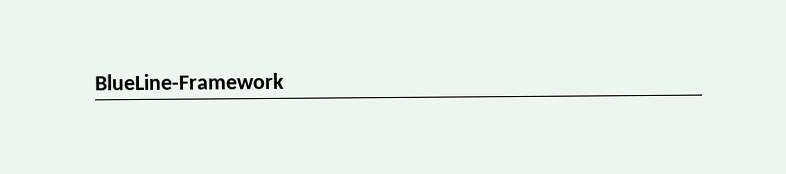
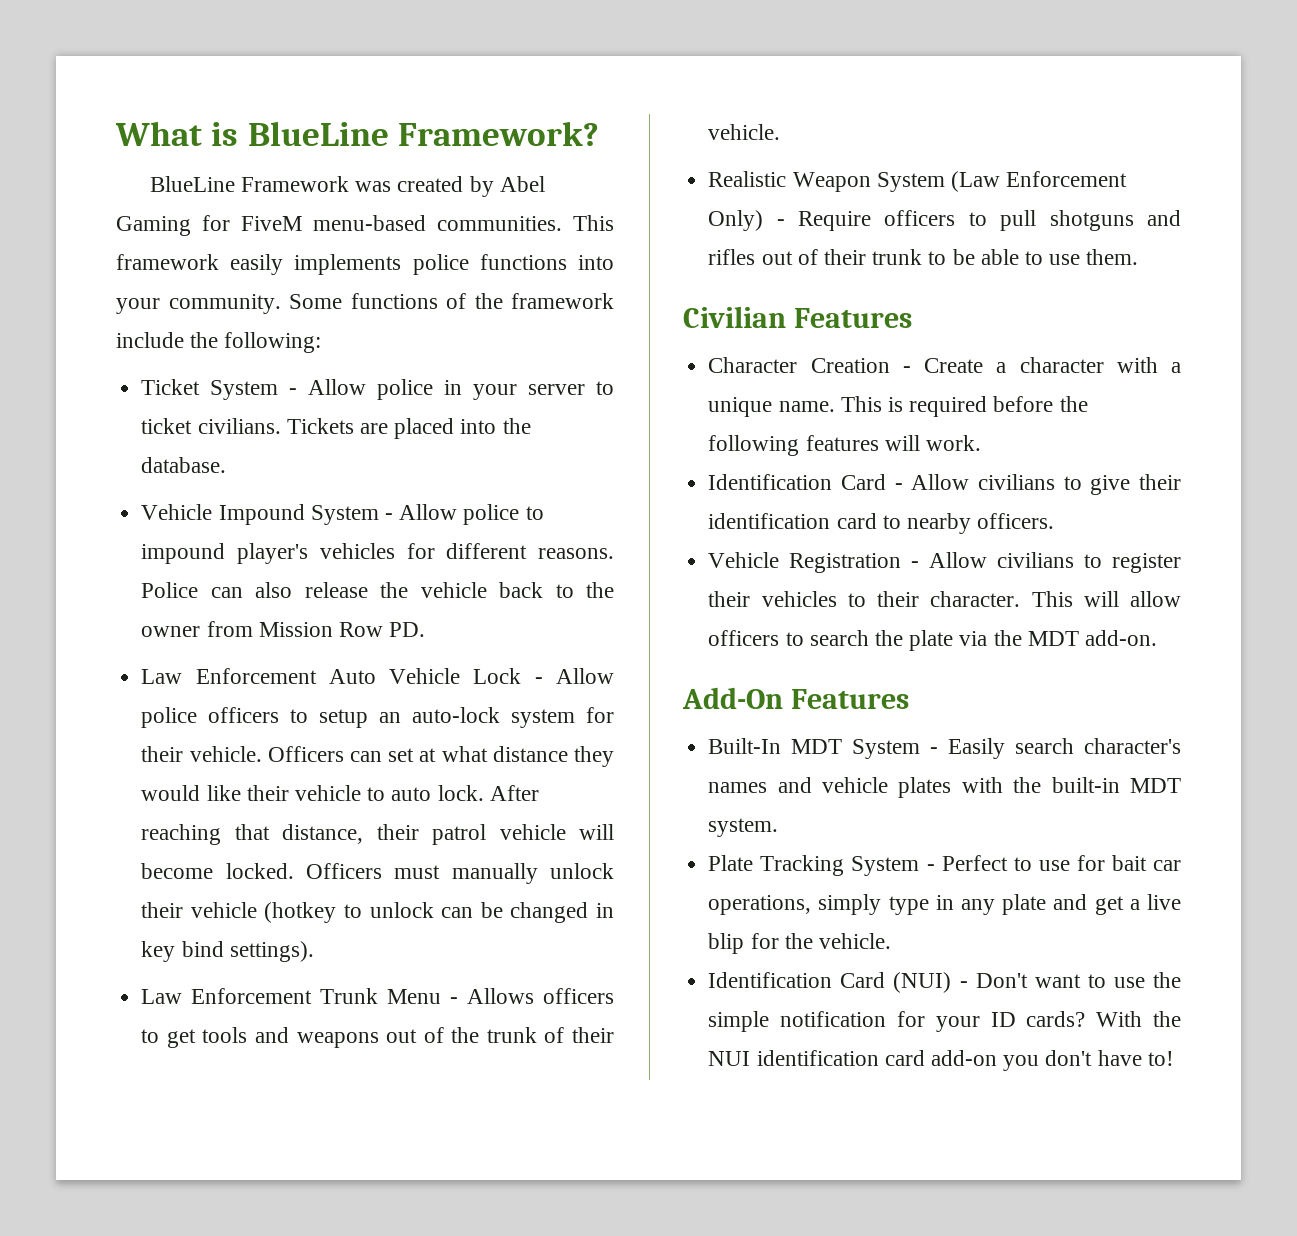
[94,72,285,91] BlueLine-Framework -> [115,121,599,146] [149,176,545,197] [116,215,614,236] [116,254,614,275] [116,293,614,314] [116,332,322,353] [141,379,614,400] [141,418,531,439] [141,457,227,473] [141,504,544,525] [141,543,614,564] [141,582,614,598] [141,621,426,637] [141,668,614,684] [141,707,614,728] [141,746,614,767] [141,785,539,801] [141,824,614,845] [141,863,614,884] [141,902,614,923] [141,941,314,962] [141,988,614,1004] [141,1027,614,1048] [708,124,781,140] [708,171,1128,192] [708,210,1181,231] [708,249,1139,265] [683,306,912,328] [708,357,1181,373] [708,396,1088,417] [708,435,981,456] [708,474,1181,495] [708,513,1055,534] [708,552,1181,573] [708,591,1181,607] [708,630,1157,651] [682,687,909,709] [708,738,1181,759] [708,777,1181,798] [708,818,779,837] [708,855,1181,876] [708,894,1181,915] [708,933,891,954] [708,972,1181,993] [708,1011,1181,1032] [708,1050,1174,1071] What is BlueLine Framework? // BlueLine Framework was created by Abel Gaming for FiveM menu-based communities. This framework easily implements police functions into your community. Some functions of the framework include the following: // Ticket System - Allow police in your server to ticket civilians. Tickets are placed into the database. // Vehicle Impound System - Allow police to impound player's vehicles for different reasons. Police can also release the vehicle back to the owner from Mission Row PD. // Law Enforcement Auto Vehicle Lock - Allow police officers to setup an auto-lock system for their vehicle. Officers can set at what distance they would like their vehicle to auto lock. After reaching that distance, their patrol vehicle will become locked. Officers must manually unlock their vehicle (hotkey to unlock can be changed in key bind settings). // Law Enforcement Trunk Menu - Allows officers to get tools and weapons out of the trunk of their vehicle. // Realistic Weapon System (Law Enforcement Only) - Require officers to pull shotguns and rifles out of their trunk to be able to use them. // Civilian Features // Character Creation - Create a character with a unique name. This is required before the following features will work. // Identification Card - Allow civilians to give their identification card to nearby officers. // Vehicle Registration - Allow civilians to register their vehicles to their character. This will allow officers to search the plate via the MDT add-on. // Add-On Features // Built-In MDT System - Easily search character's names and vehicle plates with the built-in MDT system. // Plate Tracking System - Perfect to use for bait car operations, simply type in any plate and get a live blip for the vehicle. // Identification Card (NUI) - Don't want to use the simple notification for your ID cards? With the NUI identification card add-on you don't have to!

